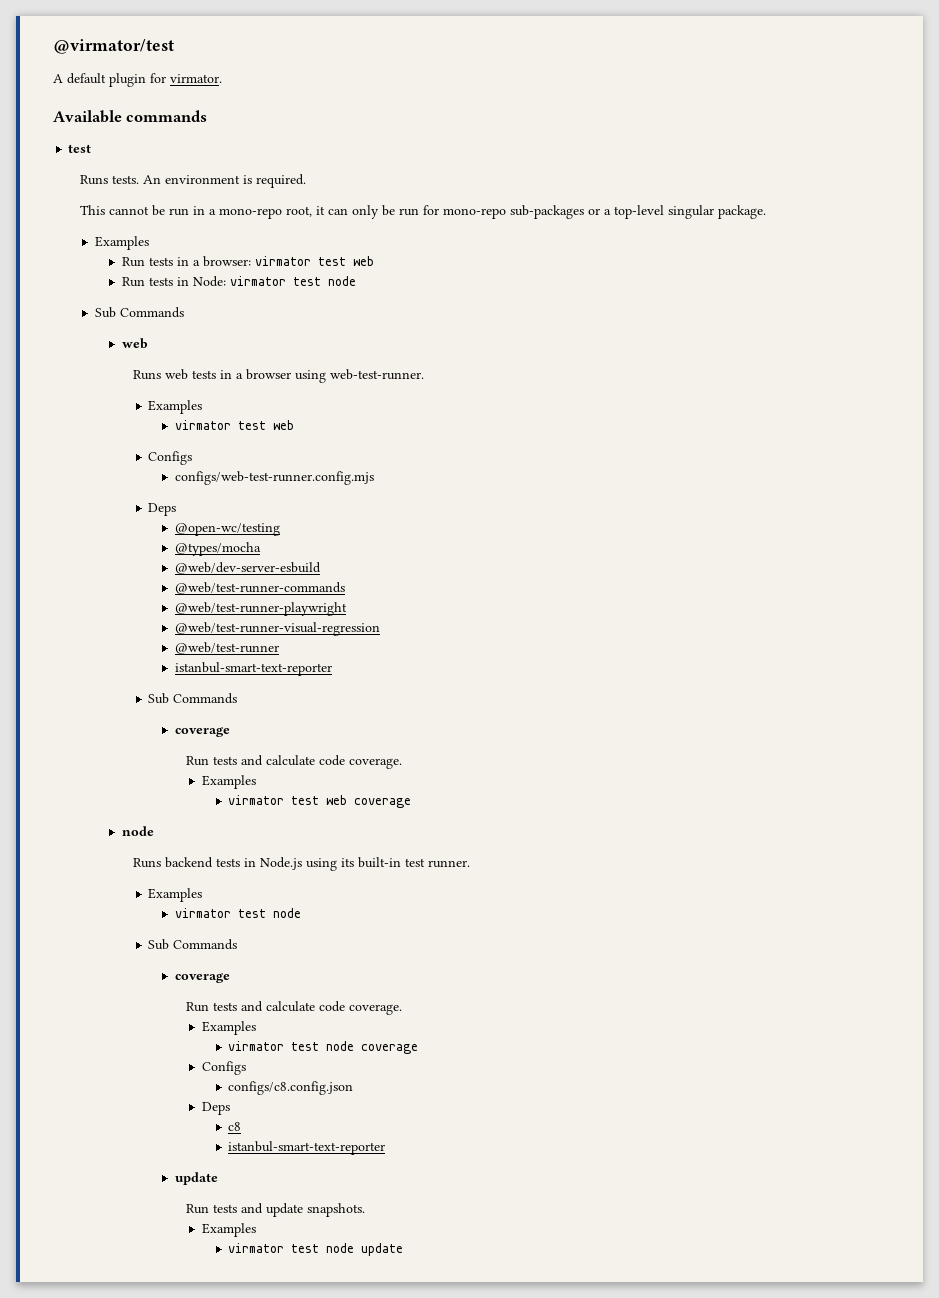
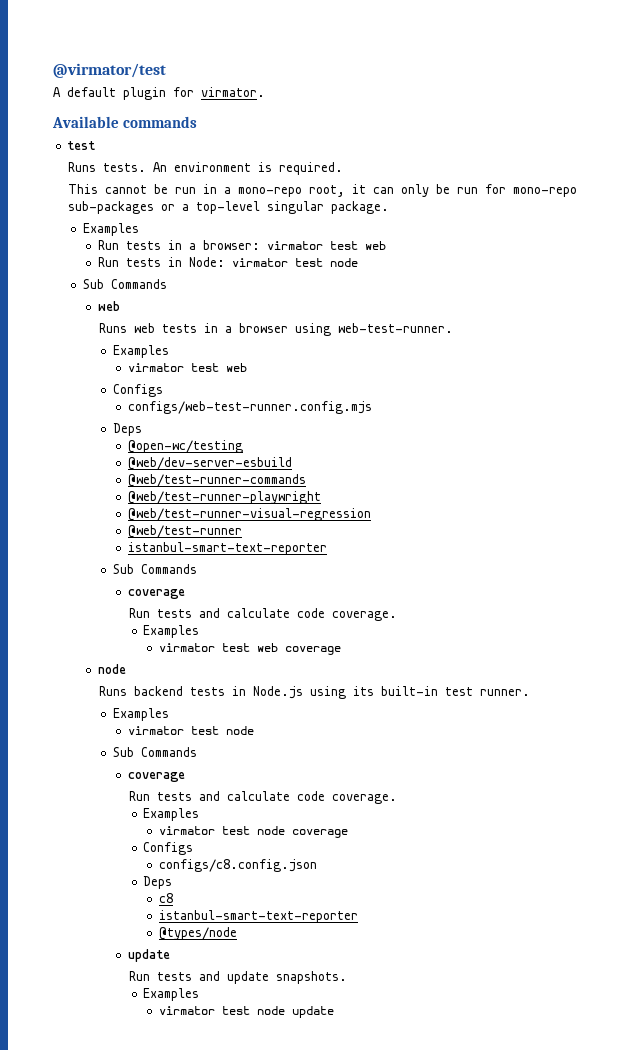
[174,542,261,556] // @types/mocha -> (244, 446) none
(386, 1148) none -> [158,927,237,940] // @types/node

